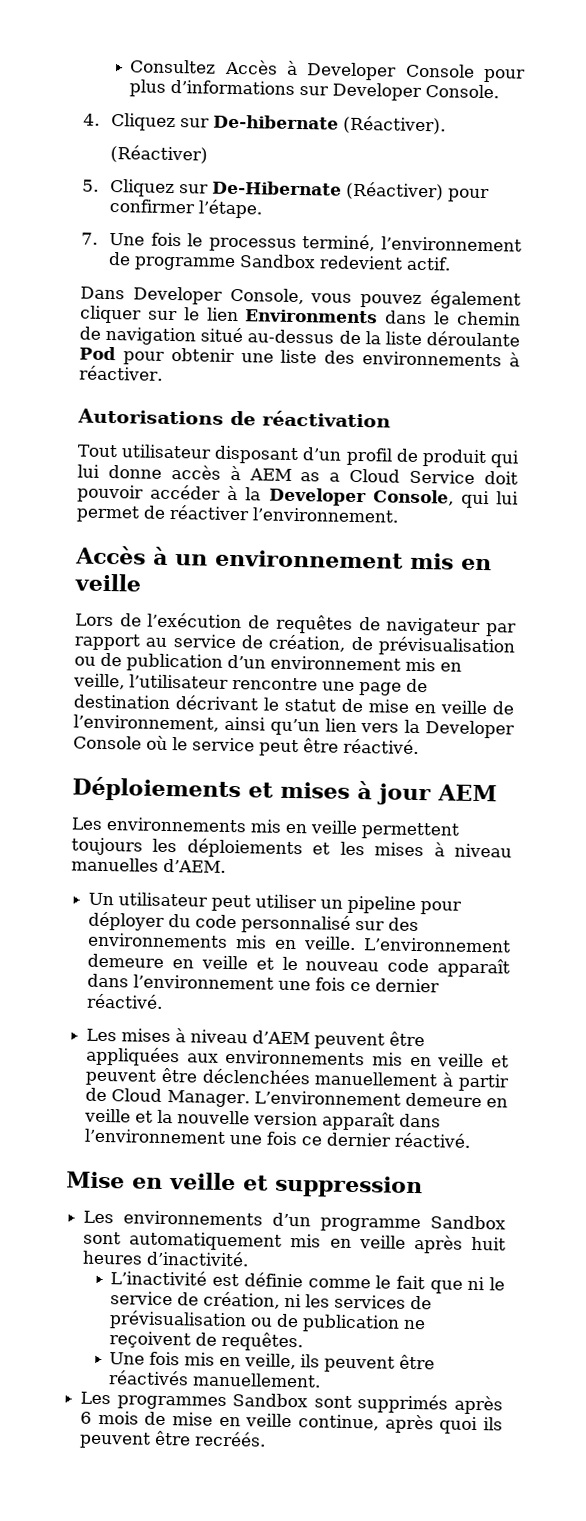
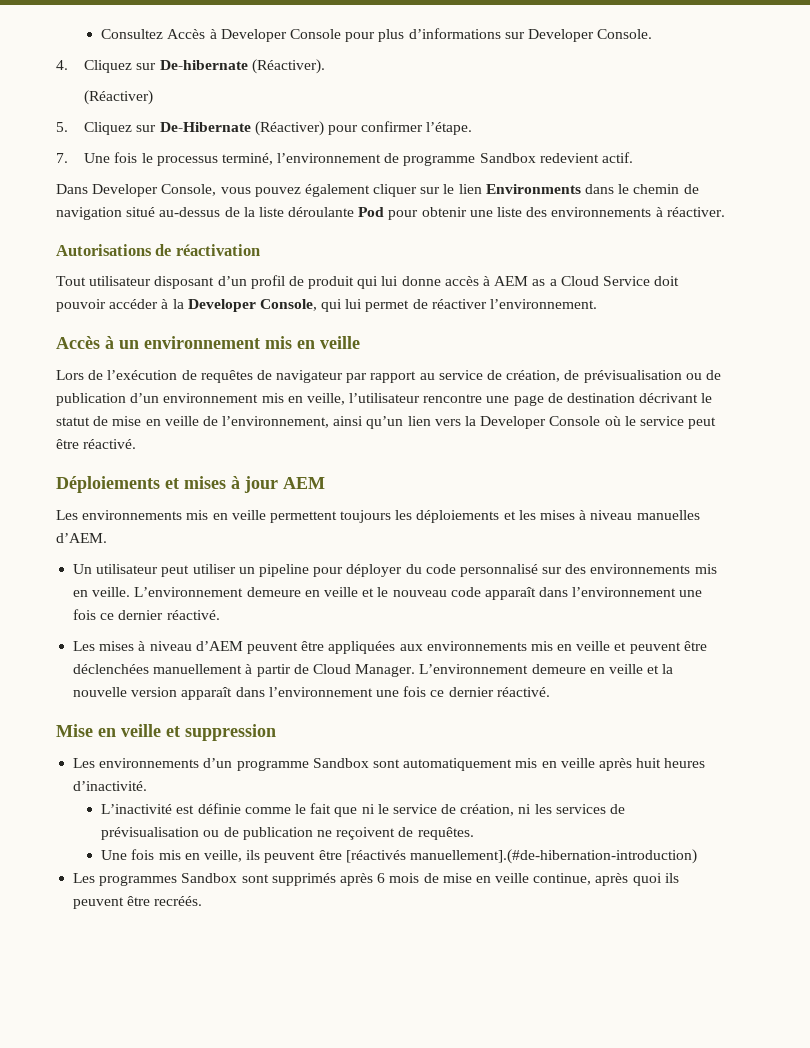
[108,1370,322,1388] réactivés manuellement. -> [345,849,697,864] [réactivés manuellement].(#de-hibernation-introduction)

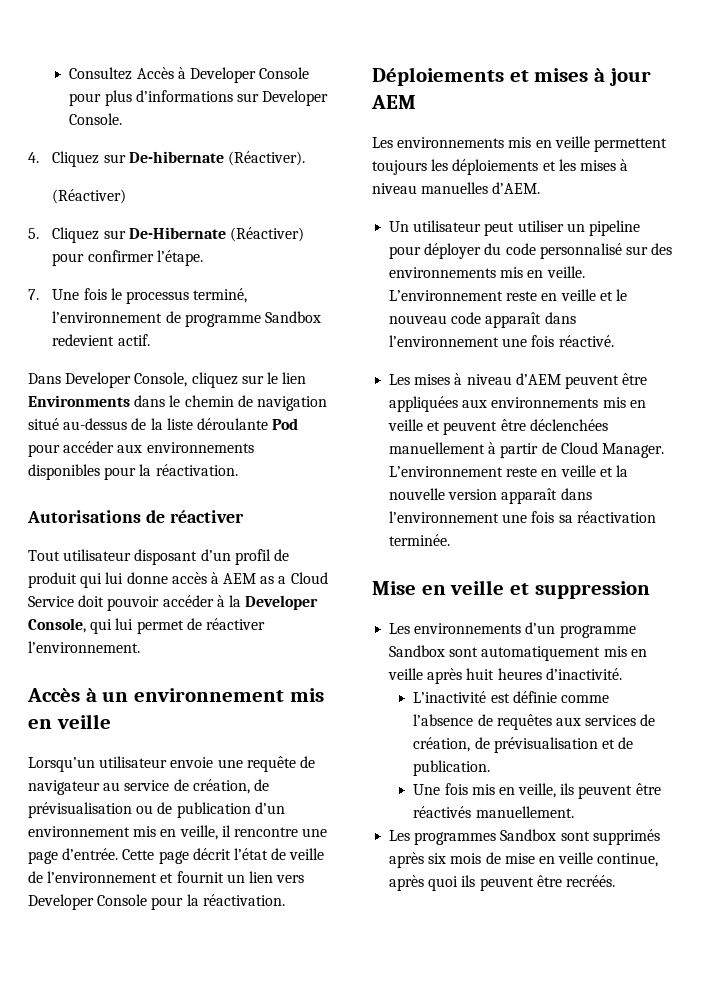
[220,184,418,197] vous pouvez également cliquer -> [191,372,238,388] cliquez
[421,207,725,217] obtenir une liste des environnements à réactiver. -> [63,441,254,453] [28,464,238,480] accéder aux environnements disponibles pour la réactivation.
[175,244,260,256] réactivation -> [169,510,244,523] réactiver
[56,370,417,383] Lors de l’exécution de requêtes de navigateur par rapport -> [28,756,315,772] [28,780,100,795] Lorsqu’un utilisateur envoie une requête de navigateur
[349,393,421,403] l’utilisateur -> [221,825,231,837] il
[547,393,713,403] [56,416,404,429] de destination décrivant le statut de mise en veille de l’environnement, ainsi qu’un -> [62,848,325,864] [28,871,245,883] d’entrée. Cette page décrit l’état de veille de l’environnement et fournit un
[465,416,717,429] [56,439,137,449] la Developer Console où le service peut être réactivé. -> [28,894,285,910] Developer Console pour la réactivation.
[246,587,301,597] demeure -> [506,291,538,301] reste
[100,610,164,620] ce dernier -> (555, 341) none
[531,664,586,674] demeure -> [506,467,538,477] reste
[430,687,550,697] ce dernier réactivé. -> [558,511,656,523] [389,534,451,546] sa réactivation terminée.
[294,803,625,817] [101,827,474,840] le fait que ni le service de création, ni les services de prévisualisation ou de publication ne reçoivent de requêtes. -> [413,714,656,730] [413,737,634,753] [413,760,491,776] l’absence de requêtes aux services de création, de prévisualisation et de publication.
[345,849,697,864] [réactivés manuellement].(#de-hibernation-introduction) -> [413,806,574,818] réactivés manuellement.
[377,873,386,883] 6 -> [428,853,447,864] six

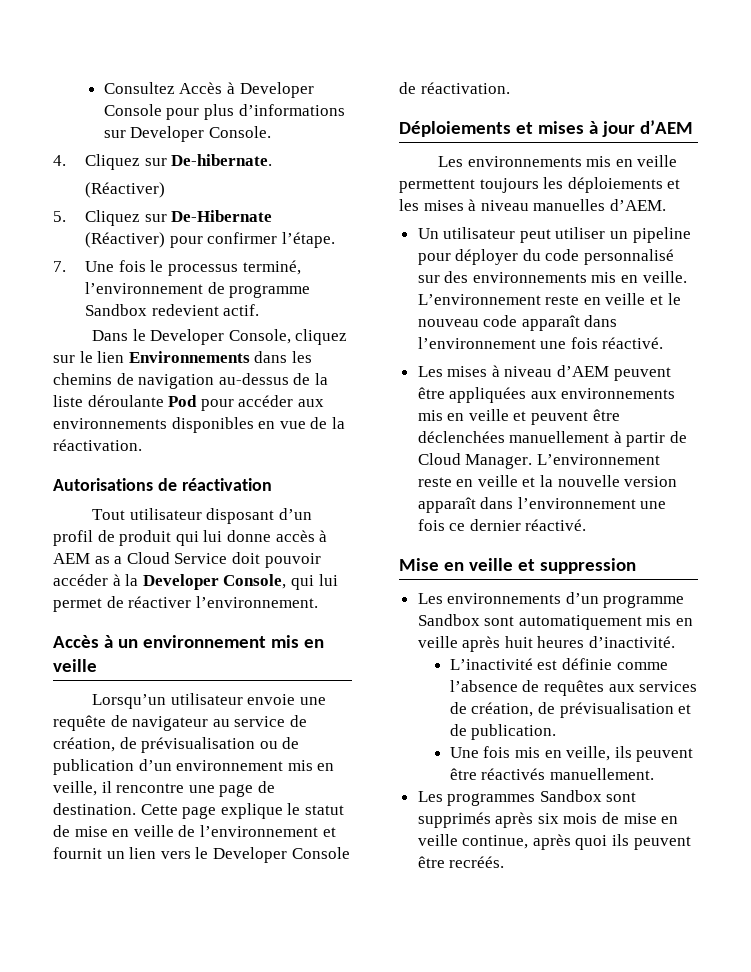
[128,151,305,166] De-hibernate (Réactiver). -> [171,154,273,166] De-hibernate.
(61, 378) none -> [132,329,146,341] le
[28,395,234,407] Environments dans le chemin -> [128,351,312,363] [53,373,112,385] Environnements dans les chemins
[28,418,59,430] situé -> (215, 381) none
[104,467,137,480] pour -> [258,417,328,429] en vue de
[169,510,244,523] réactiver -> [181,478,272,491] réactivation
[62,848,287,864] d’entrée. Cette page décrit l’état de -> [257,781,275,793] [53,803,344,819] [53,825,130,837] de destination. Cette page explique le statut de mise en
[28,894,199,910] Developer Console pour la -> [195,847,350,863] [399,82,416,94] le Developer Console de
[371,95,416,109] AEM -> [639,120,693,134] d’AEM
[558,511,656,523] [389,534,451,546] sa réactivation terminée. -> [449,519,587,531] ce dernier réactivé.

